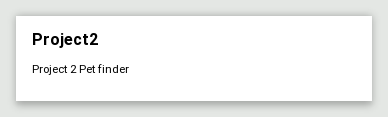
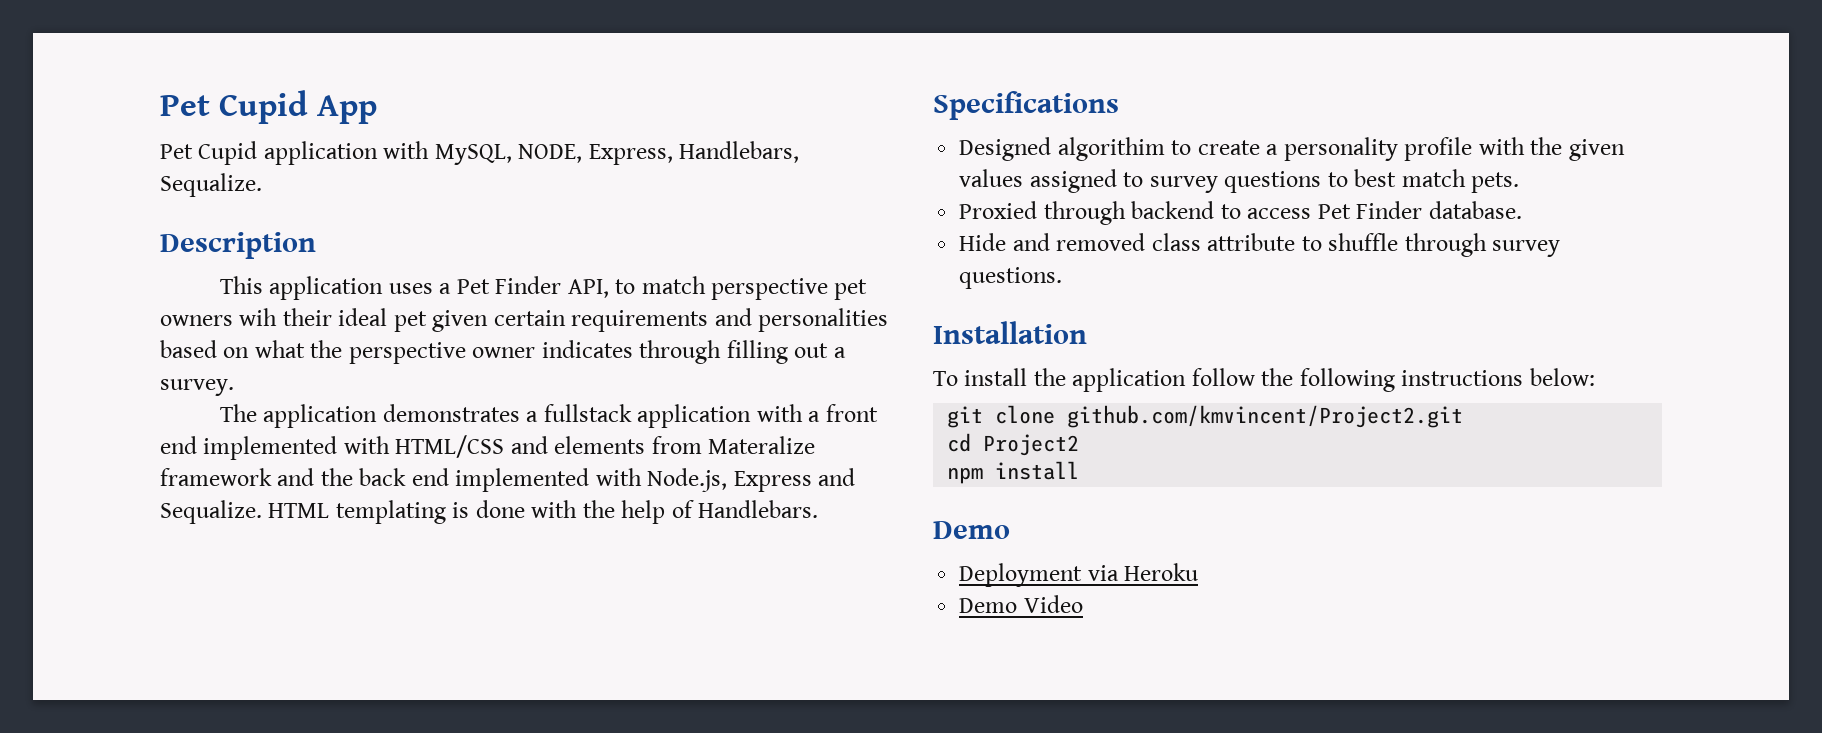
[32,33,98,48] [32,64,130,75] Project2 // Project 2 Pet finder -> [160,90,378,124] [160,141,800,165] [160,173,262,197] [160,232,316,259] [219,276,868,300] [160,308,889,332] [160,340,846,364] [160,379,234,396] [219,404,878,428] [160,435,816,460] [160,468,856,492] [160,500,819,524] [933,91,1119,120] [959,137,1625,161] [959,169,1520,193] [959,201,1522,225] [959,233,1561,257] [959,267,1063,289] [933,321,1087,344] [933,368,1595,392] [947,405,1464,428] [947,433,1080,456] [947,461,1080,484] [933,521,1010,539] [959,563,1199,587] [959,595,1083,613] Pet Cupid App // Pet Cupid application with MySQL, NODE, Express, Handlebars, Sequalize. // Description // This application uses a Pet Finder API, to match perspective pet owners wih their ideal pet given certain requirements and personalities based on what the perspective owner indicates through filling out a survey. // The application demonstrates a fullstack application with a front end implemented with HTML/CSS and elements from Materalize framework and the back end implemented with Node.js, Express and Sequalize. HTML templating is done with the help of Handlebars. // Specifications // Designed algorithim to create a personality profile with the given values assigned to survey questions to best match pets. // Proxied through backend to access Pet Finder database. // Hide and removed class attribute to shuffle through survey questions. // Installation // To install the application follow the following instructions below: // git clone github.com/kmvincent/Project2.git // cd Project2 // npm install // Demo // Deployment via Heroku // Demo Video

